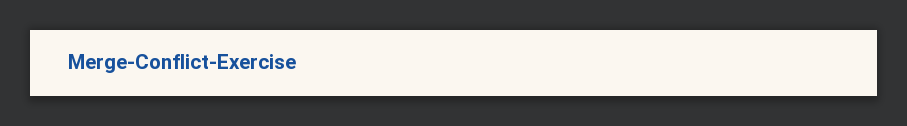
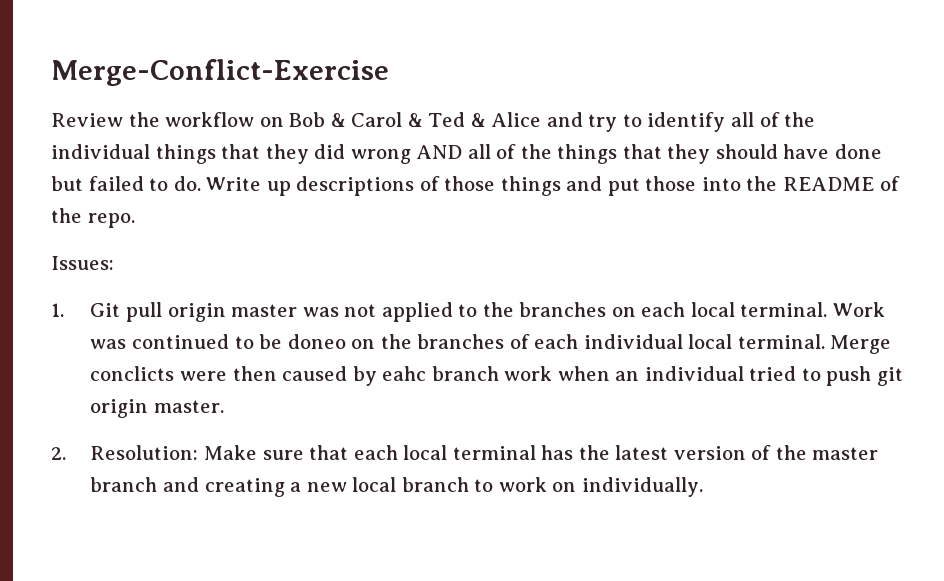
(296, 63) none -> [51,112,816,132] [51,144,883,164] [51,176,900,196] [51,208,135,228] [51,256,114,270] [51,302,885,322] [90,334,892,354] [90,366,903,386] [90,399,225,418] [51,445,879,460] [90,477,703,497] // Review the workflow on Bob & Carol & Ted & Alice and try to identify all of the individual things that they did wrong AND all of the things that they should have done but failed to do. Write up descriptions of those things and put those into the README of the repo. // Issues: // 1. Git pull origin master was not applied to the branches on each local terminal. Work was continued to be doneo on the branches of each individual local terminal. Merge conclicts were then caused by eahc branch work when an individual tried to push git origin master. // 2. Resolution: Make sure that each local terminal has the latest version of the master branch and creating a new local branch to work on individually.

